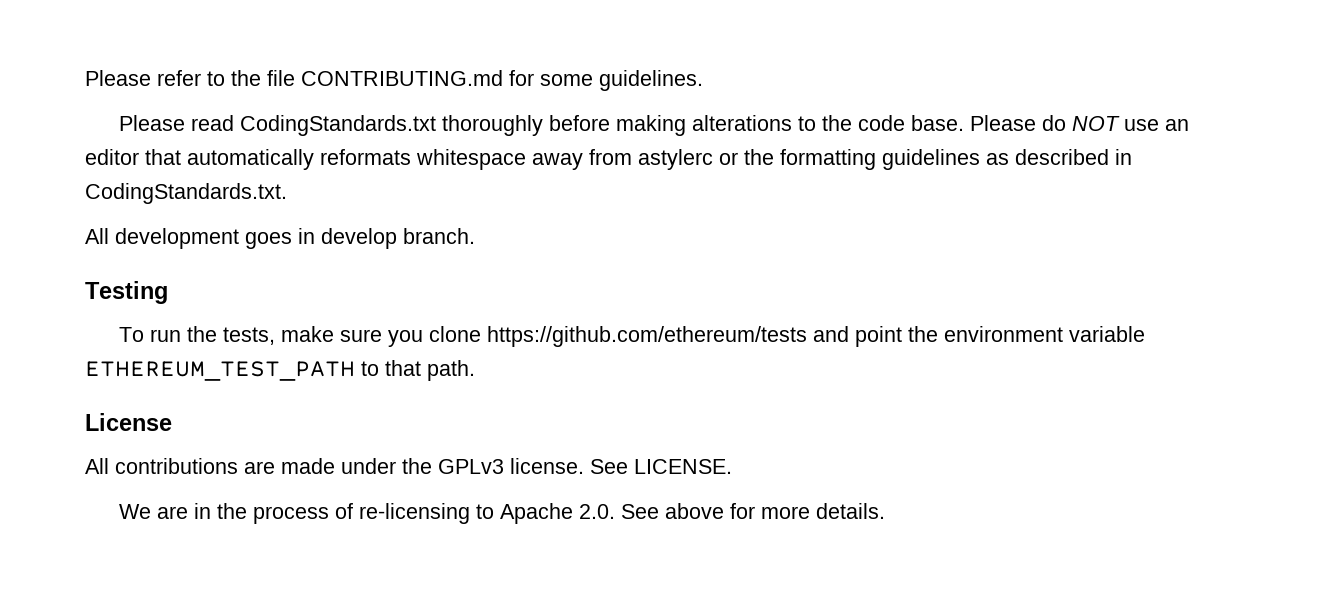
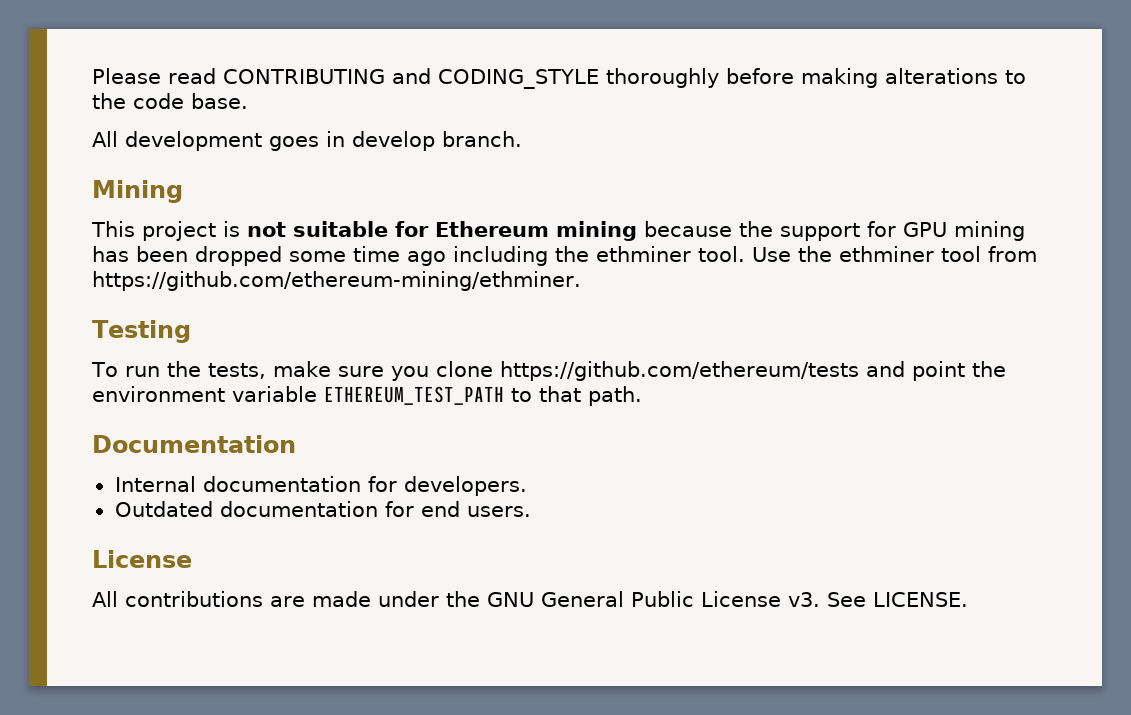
[85,70,703,91] [119,115,437,136] Please refer to the file CONTRIBUTING.md for some guidelines. // Please read CodingStandards.txt -> [92,68,599,89] Please read CONTRIBUTING and CODING_STYLE
[970,115,1190,131] [85,149,1132,170] [85,183,287,204] Please do NOT use an editor that automatically reformats whitespace away from astylerc or the formatting guidelines as described in CodingStandards.txt. -> (248, 101) none
(475, 236) none -> [92,180,183,203] [91,221,1025,241] [92,246,1037,266] [92,271,581,291] // Mining // This project is not suitable for Ethereum mining because the support for GPU mining has been dropped some time ago including the ethminer tool. Use the ethminer tool from https://github.com/ethereum-mining/ethminer.
(475, 370) none -> [92,435,296,453] [114,476,527,496] [114,501,531,517] // Documentation // Internal documentation for developers. // Outdated documentation for end users.
[438,458,732,474] [119,503,886,524] GPLv3 license. See LICENSE. // We are in the process of re-licensing to Apache 2.0. See above for more details. -> [487,591,968,607] GNU General Public License v3. See LICENSE.

